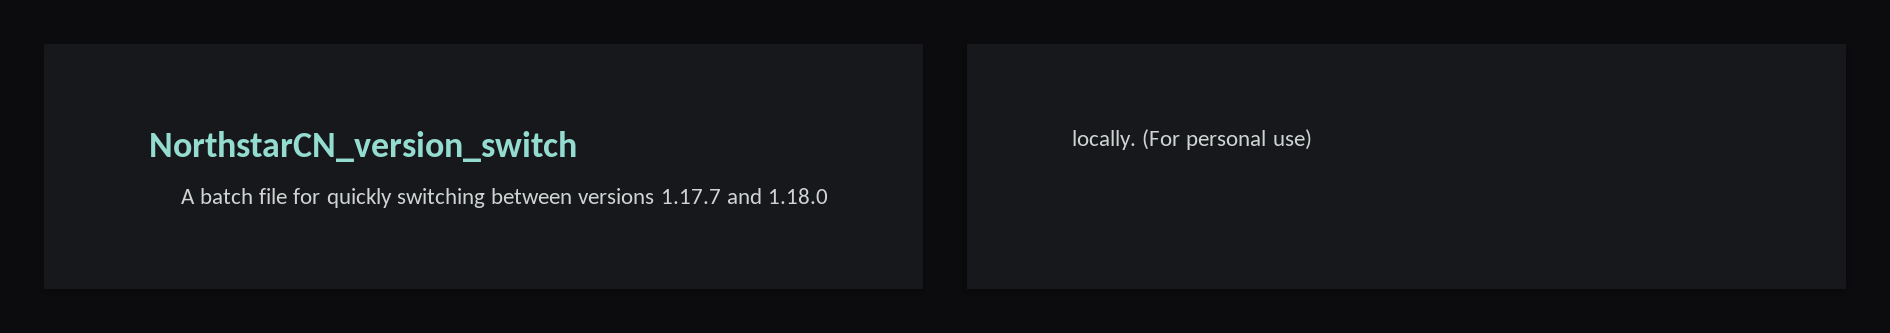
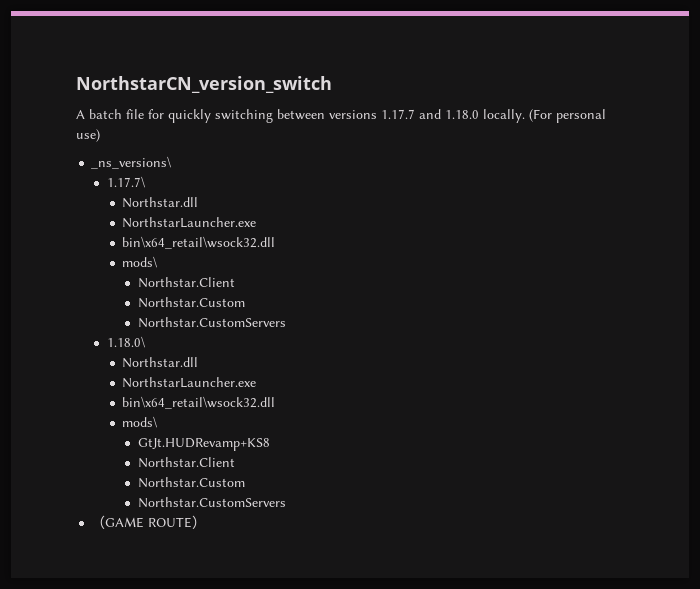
(1312, 139) none -> [91,156,173,169] [106,176,146,188] [122,197,199,208] [122,217,257,228] [122,236,276,249] [122,256,159,268] [137,277,235,288] [137,297,245,308] [137,317,286,328] [106,336,146,348] [122,357,199,368] [122,377,257,388] [122,396,276,409] [122,416,159,428] [137,438,270,451] [137,457,235,468] [137,477,245,488] [137,497,286,508] [91,515,207,529] // _ns_versions\ // 1.17.7\ // Northstar.dll // NorthstarLauncher.exe // bin\x64_retail\wsock32.dll // mods\ // Northstar.Client // Northstar.Custom // Northstar.CustomServers // 1.18.0\ // Northstar.dll // NorthstarLauncher.exe // bin\x64_retail\wsock32.dll // mods\ // GtJt.HUDRevamp+KS8 // Northstar.Client // Northstar.Custom // Northstar.CustomServers // （GAME ROUTE）

